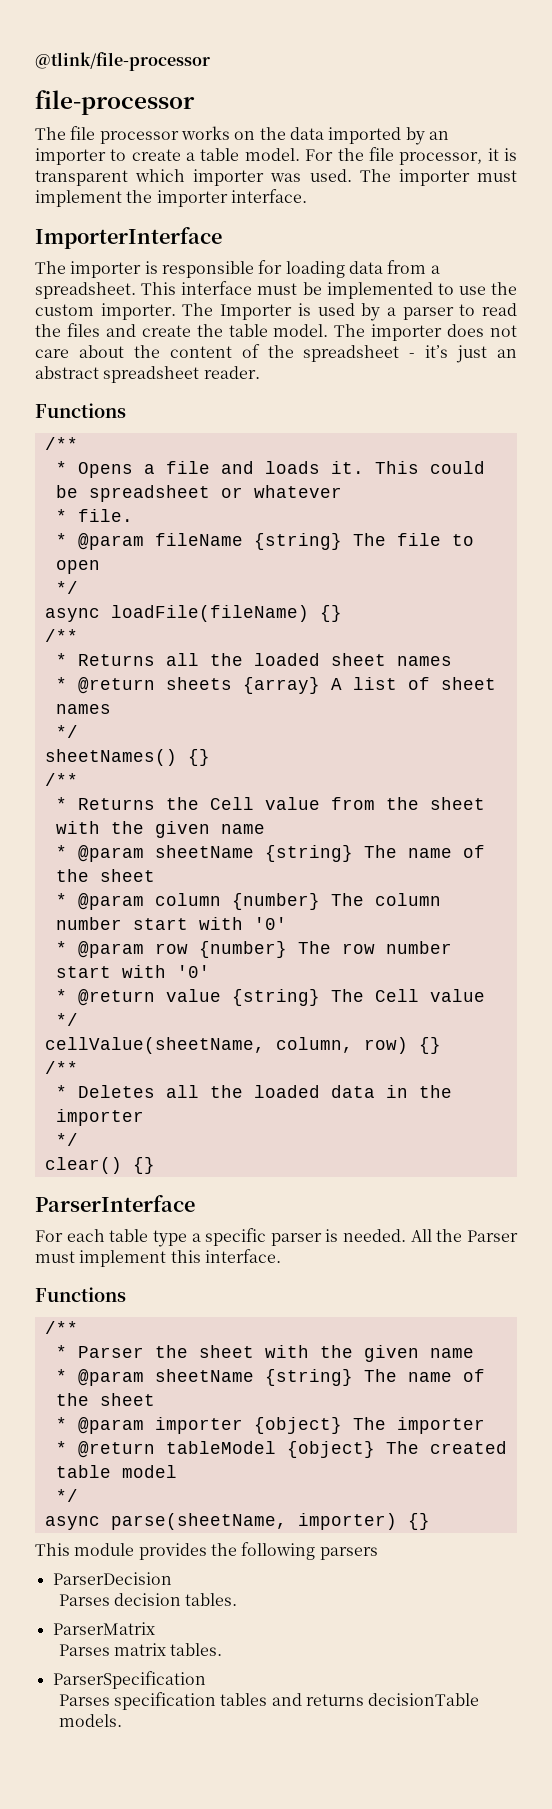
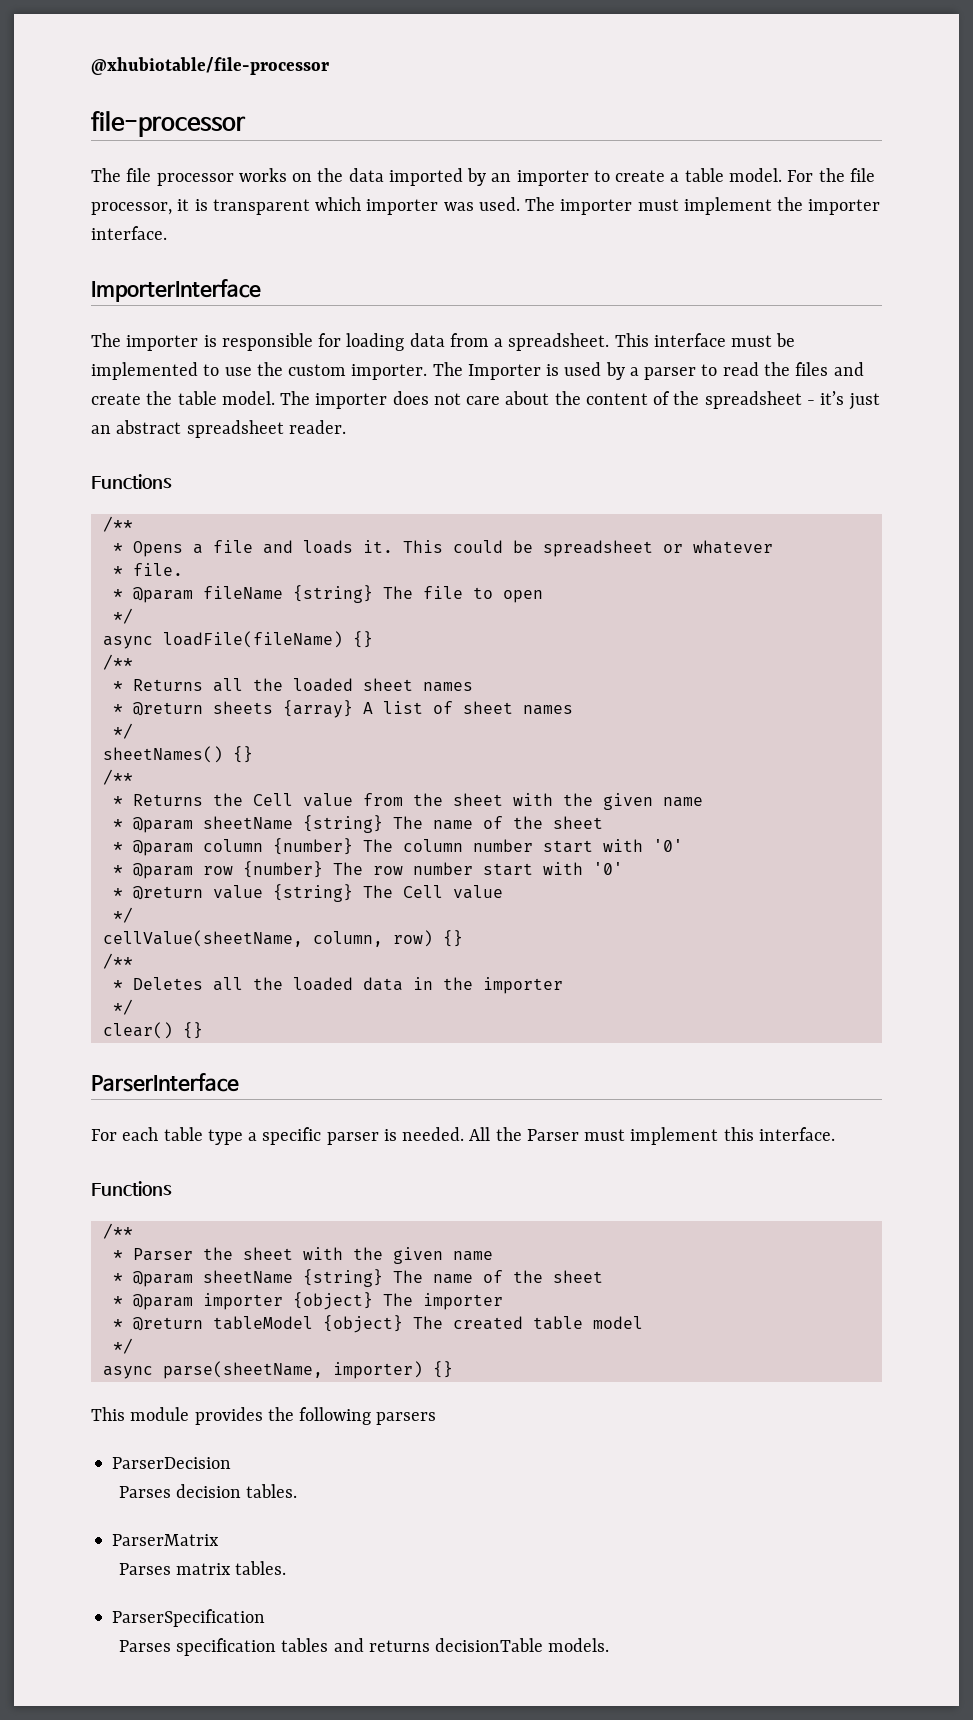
[35,52,210,71] @tlink/file-processor -> [91,57,329,75] @xhubiotable/file-processor

